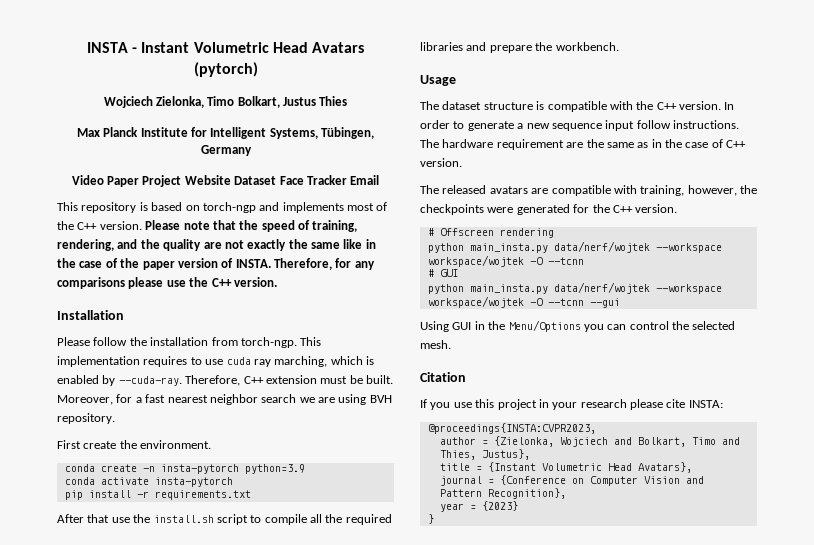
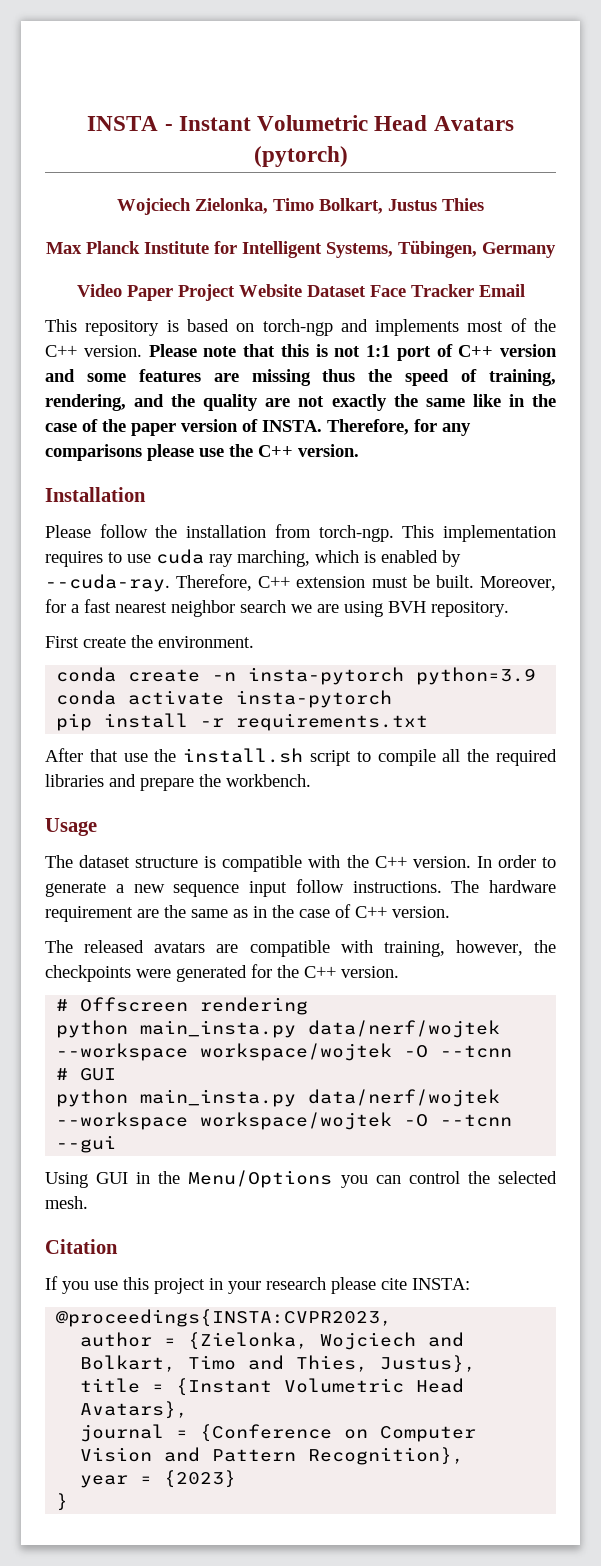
(236, 225) none -> [280,344,557,361] [45,369,356,386] this is not 1:1 port of C++ version and some features are missing thus

